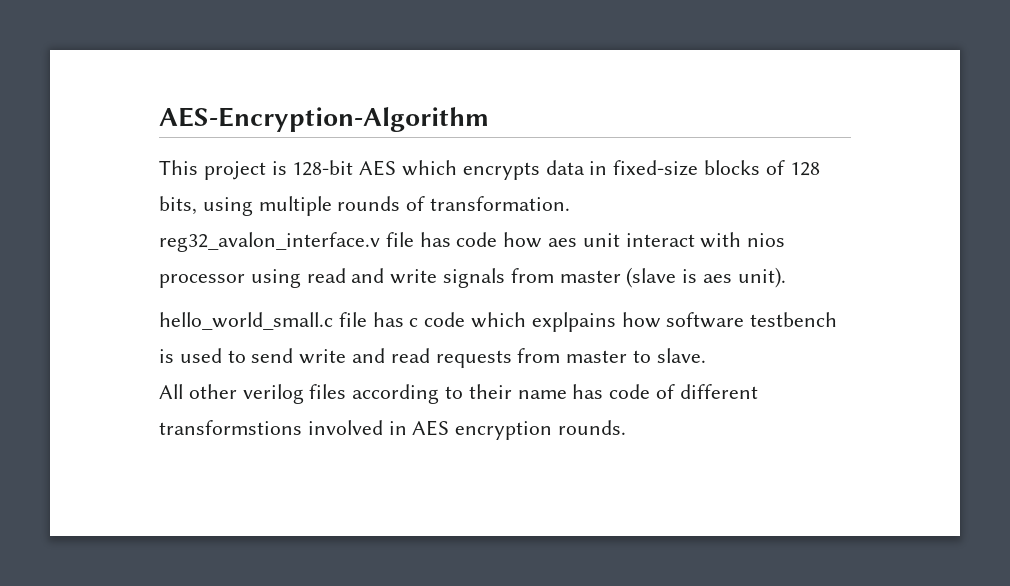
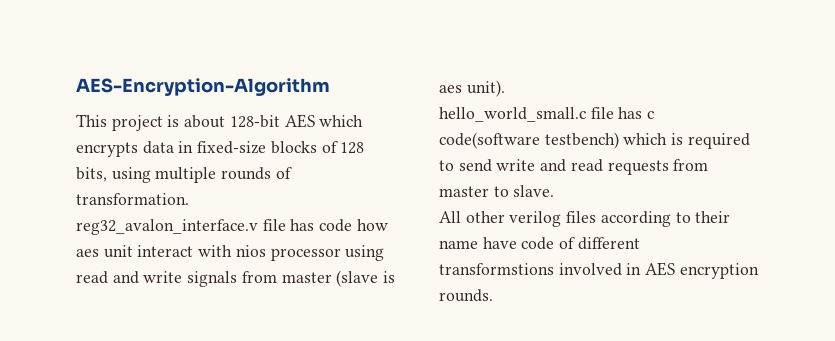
(287, 168) none -> [184,115,226,128] about
[424,312,838,332] [159,348,222,363] code which explpains how software testbench is used -> [439,132,750,149] code(software testbench) which is required
[572,384,604,399] has -> [482,237,517,249] have

